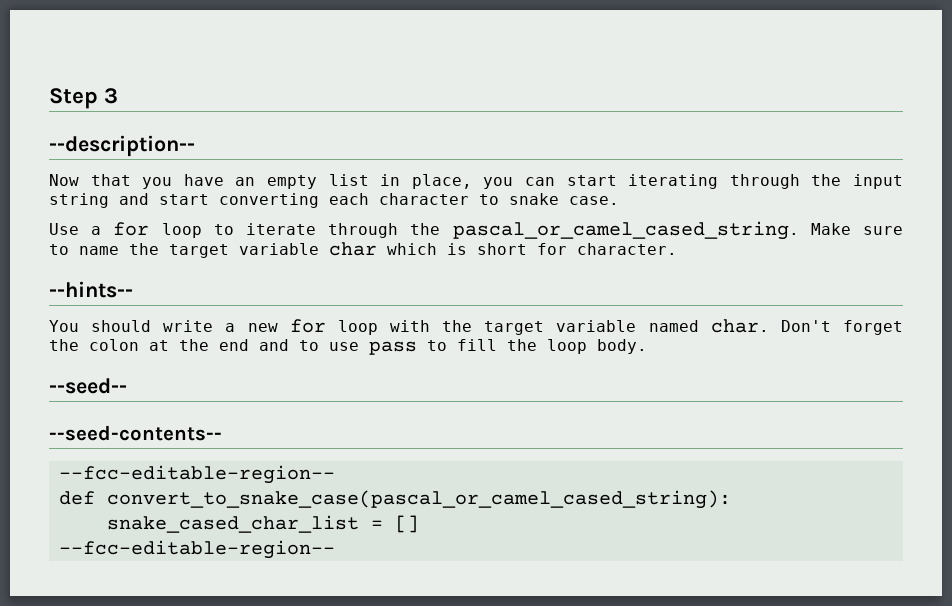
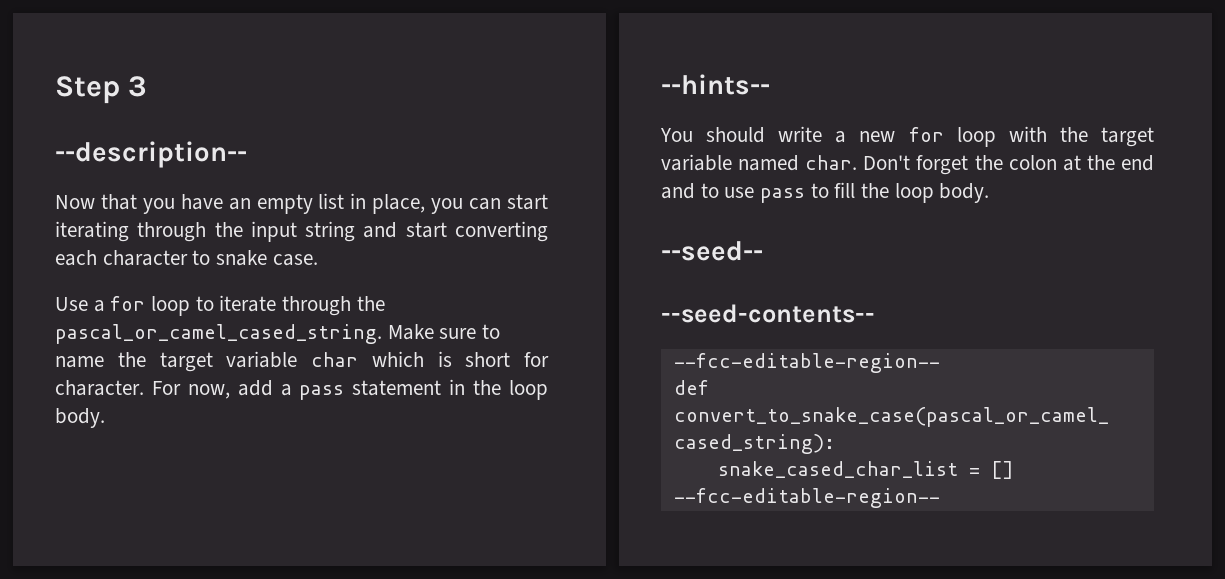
(677, 249) none -> [151,379,549,400] [55,408,105,428] For now, add a pass statement in the loop body.

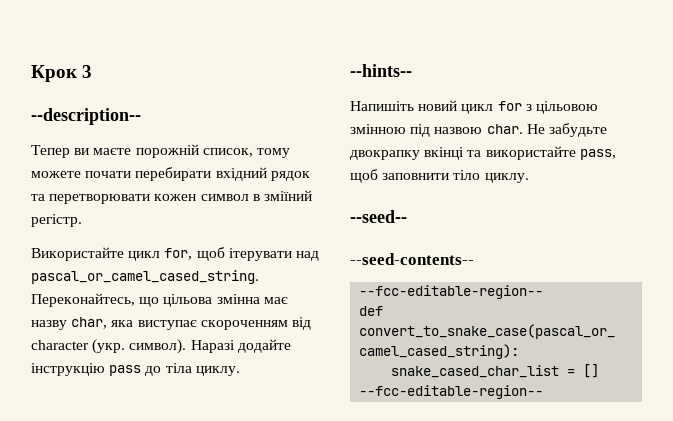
[55,76,120,104] Step -> [31,65,77,82] Крок
[55,193,549,214] [55,221,548,242] [55,250,318,266] [55,295,385,316] [55,324,501,344] [55,351,549,372] [55,379,549,400] [55,408,105,428] [661,74,770,95] [660,126,1154,147] [661,154,1154,175] [661,182,990,203] Now that you have an empty list in place, you can start iterating through the input string and start converting each character to snake case. // Use a for loop to iterate through the pascal_or_camel_cased_string. Make sure to name the target variable char which is short for character. For now, add a pass statement in the loop body. // --hints-- // You should write a new for loop with the target variable named char. Don't forget the colon at the end and to use pass to fill the loop body. -> [31,144,290,158] [31,167,310,181] [31,190,312,204] [31,214,82,227] [31,247,319,261] [31,270,259,284] [31,293,288,307] [31,317,311,330] [31,339,291,354] [31,363,240,376] [350,64,412,77] [350,100,598,114] [350,123,607,137] [350,146,616,160] [350,169,529,183] Тепер ви маєте порожній список, тому можете почати перебирати вхідний рядок та перетворювати кожен символ в зміїний регістр. // Використайте цикл for, щоб ітерувати над pascal_or_camel_cased_string. Переконайтесь, що цільова змінна має назву char, яка виступає скороченням від character (укр. символ). Наразі додайте інструкцію pass до тіла циклу. // --hints-- // Напишіть новий цикл for з цільовою змінною під назвою char. Не забудьте двокрапку вкінці та використайте pass, щоб заповнити тіло циклу.

